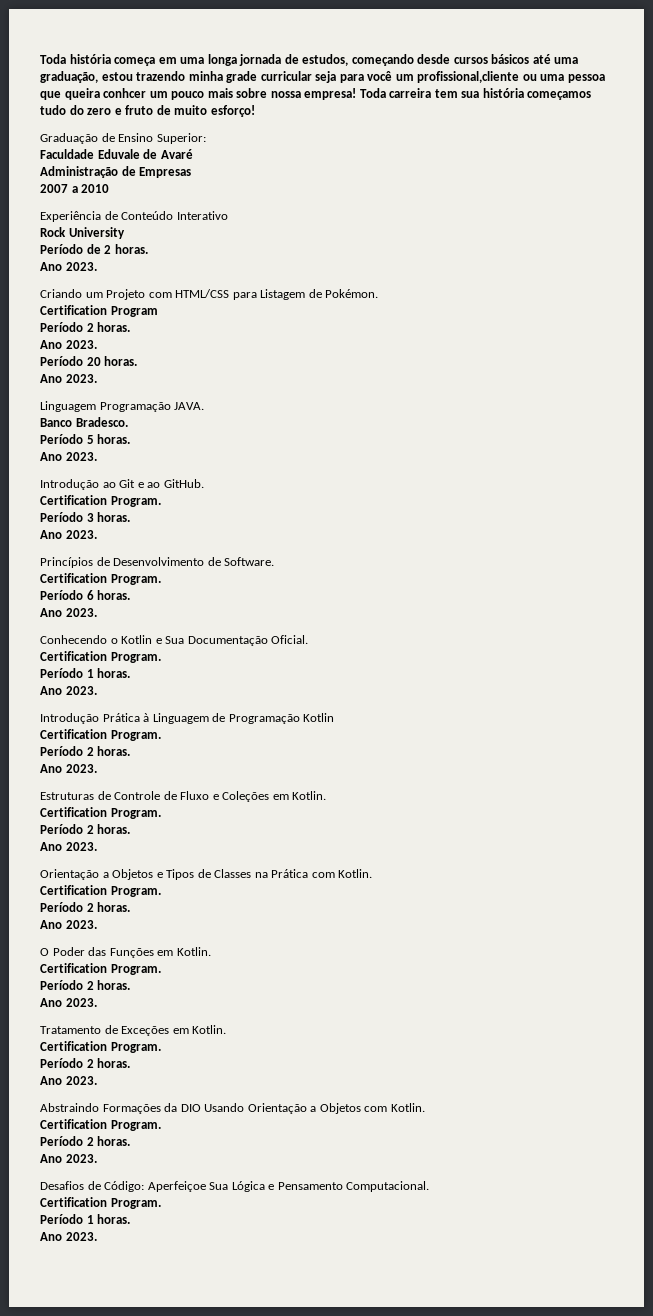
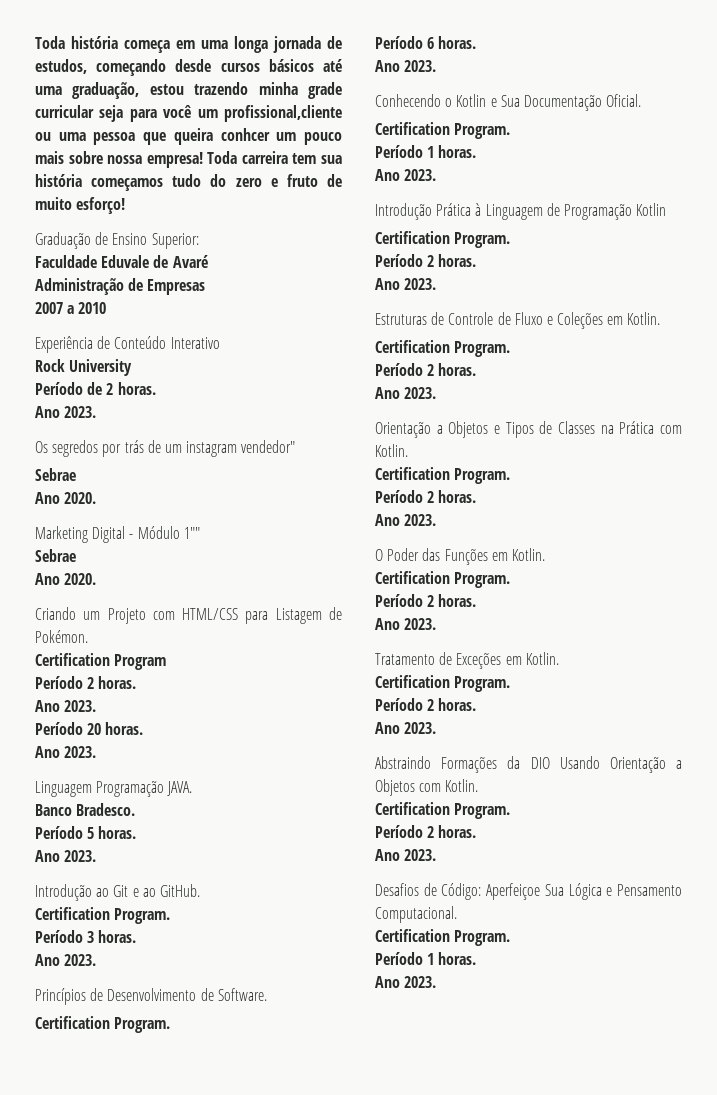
(97, 266) none -> [35,440,296,457] [35,468,76,481] [35,492,97,504] [35,526,200,543] [35,549,76,562] [35,573,97,585] // Os segredos por trás de um instagram vendedor" // Sebrae // Ano 2020. // Marketing Digital - Módulo 1"" // Sebrae // Ano 2020.

